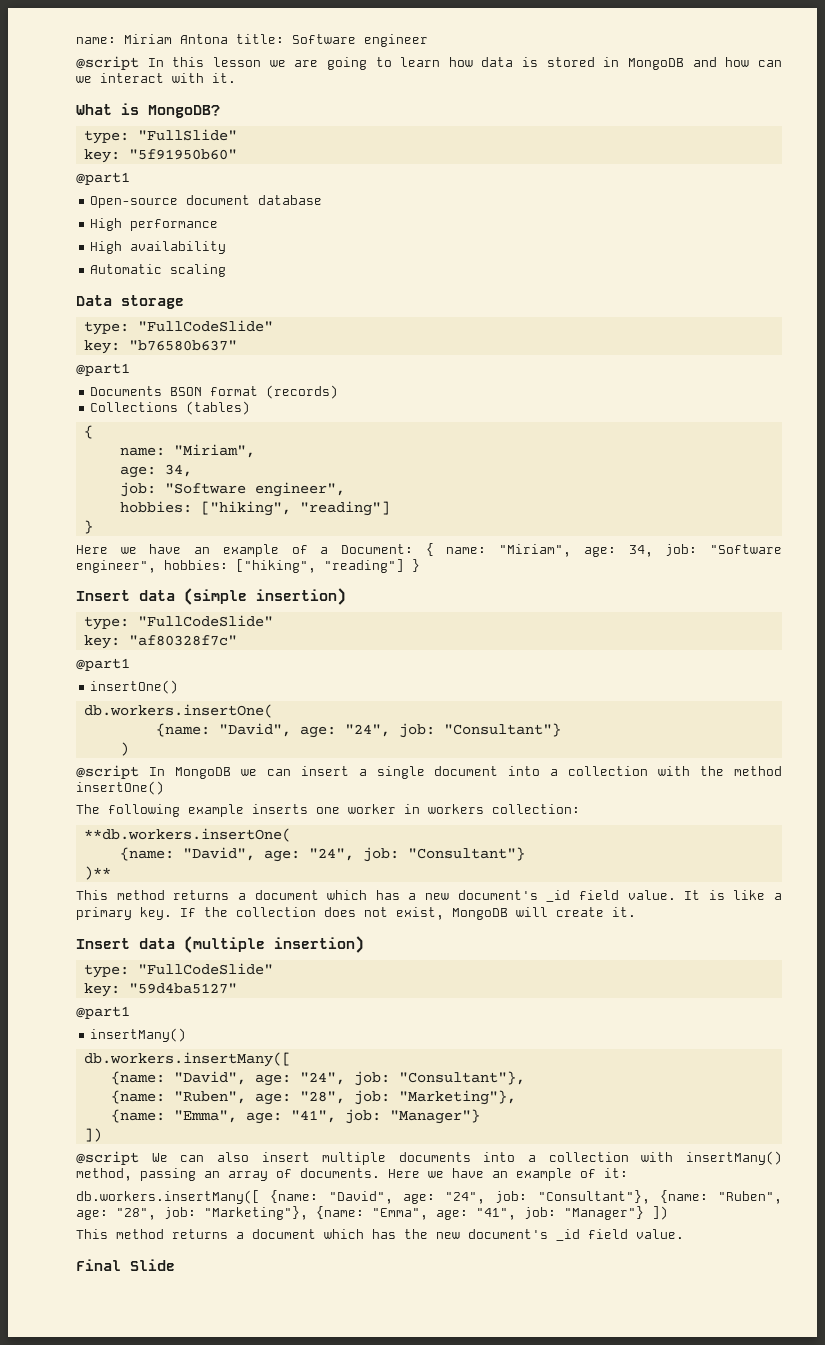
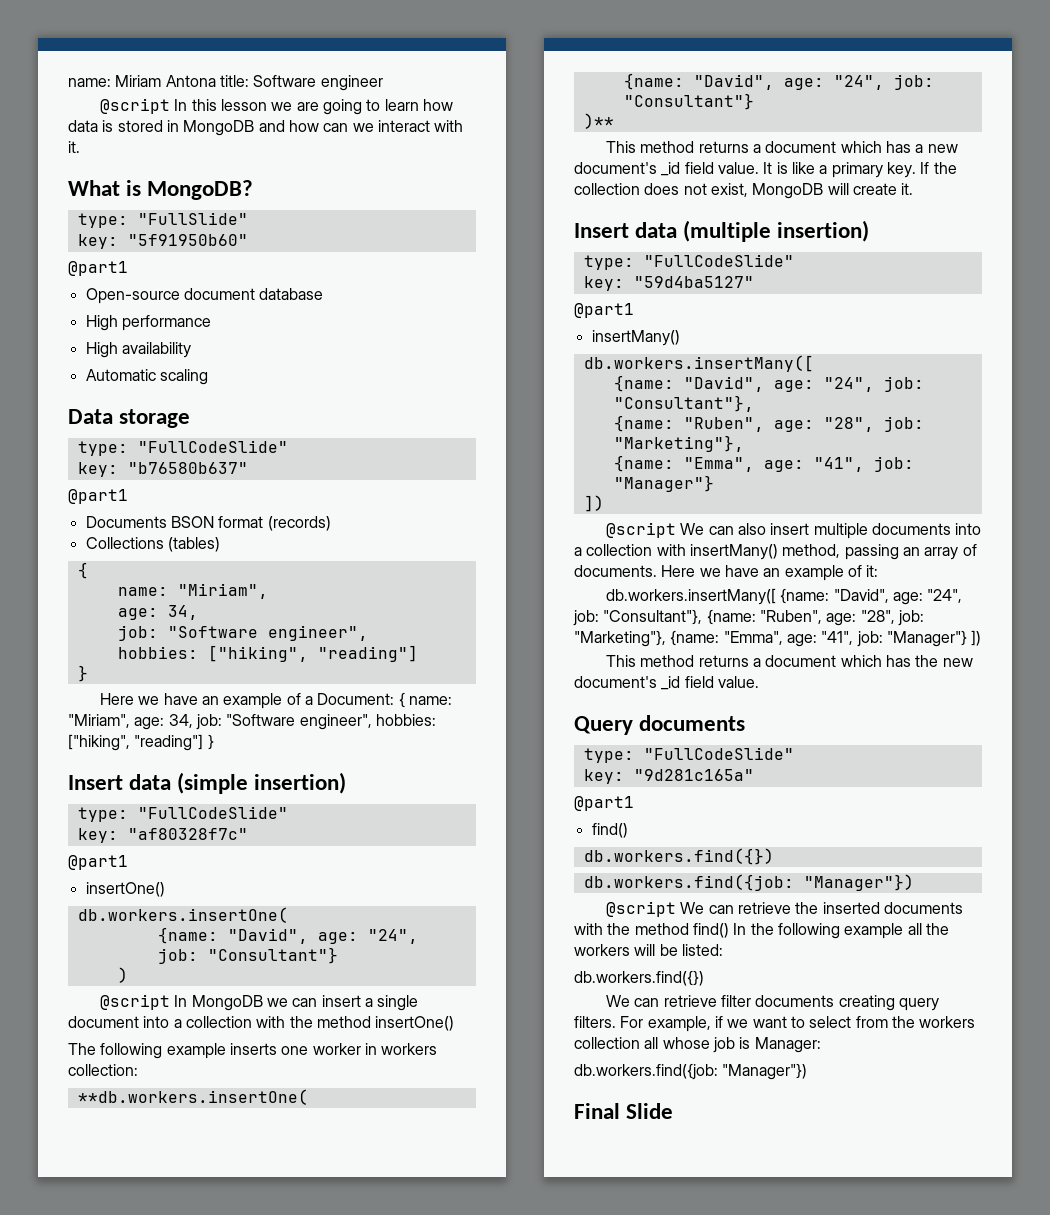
(684, 1234) none -> [574,715,746,735] [583,747,794,763] [583,769,754,784] [574,796,634,811] [591,823,628,838] [583,848,774,865] [583,874,914,891] [606,901,964,917] [574,923,949,939] [574,944,723,956] [574,970,704,986] [606,995,940,1011] [574,1016,976,1032] [574,1037,821,1053] [574,1063,808,1080] // Query documents // type: "FullCodeSlide" // key: "9d281c165a" // @part1 // find() // db.workers.find({}) // db.workers.find({job: "Manager"}) // @script We can retrieve the inserted documents with the method find() In the following example all the workers will be listed: // db.workers.find({}) // We can retrieve filter documents creating query filters. For example, if we want to select from the workers collection all whose job is Manager: // db.workers.find({job: "Manager"})

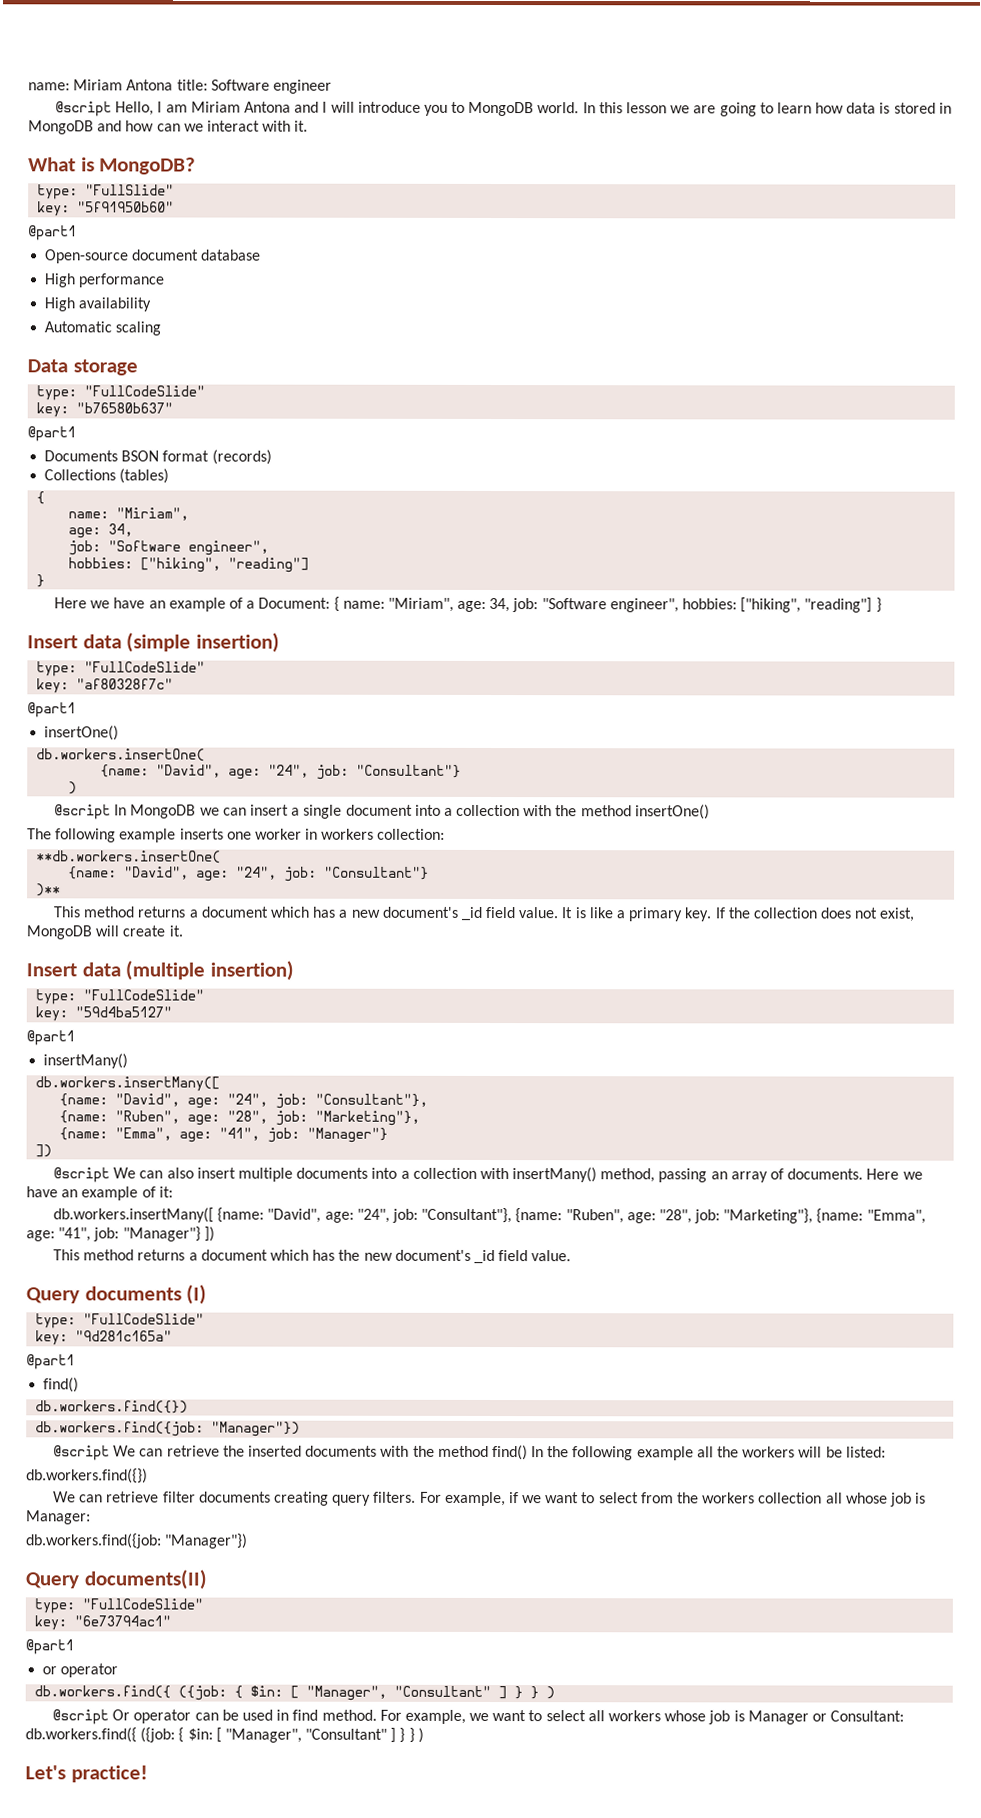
(171, 106) none -> [115,101,580,117] Hello, I am Miriam Antona and I will introduce you to MongoDB world.
(746, 723) none -> [186,1284,208,1305] (I)
[574,1103,674,1119] Final Slide -> [25,1569,207,1590] [34,1598,204,1614] [34,1615,172,1631] [25,1639,74,1655] [42,1663,119,1678] [34,1685,556,1701] [52,1709,905,1725] [25,1727,424,1743] [25,1765,148,1783] Query documents(II) // type: "FullCodeSlide" // key: "6e73794ac1" // @part1 // or operator // db.workers.find({ ({job: { $in: [ "Manager", "Consultant" ] } } ) // @script Or operator can be used in find method. For example, we want to select all workers whose job is Manager or Consultant: db.workers.find({ ({job: { $in: [ "Manager", "Consultant" ] } } ) // Let's practice!

